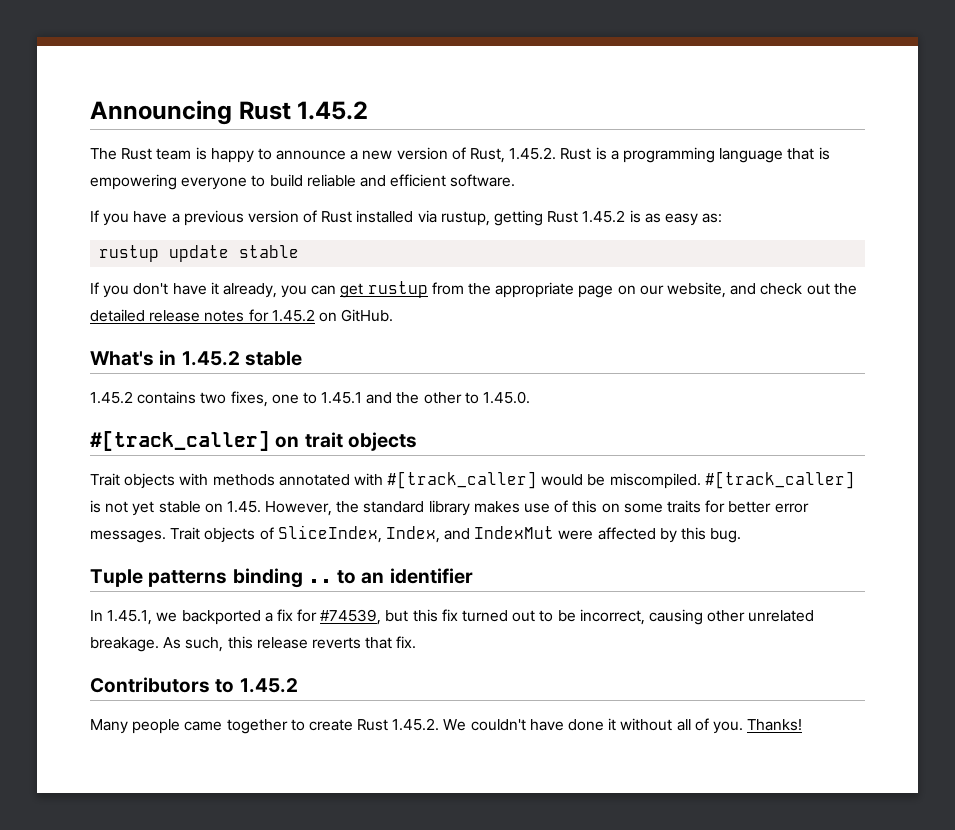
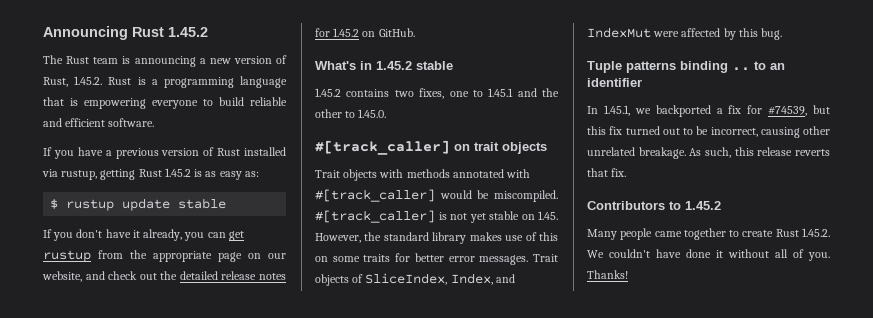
[210,148,347,163] happy to announce -> [134,56,196,67] announcing
(723, 218) none -> [50,199,59,209] $

